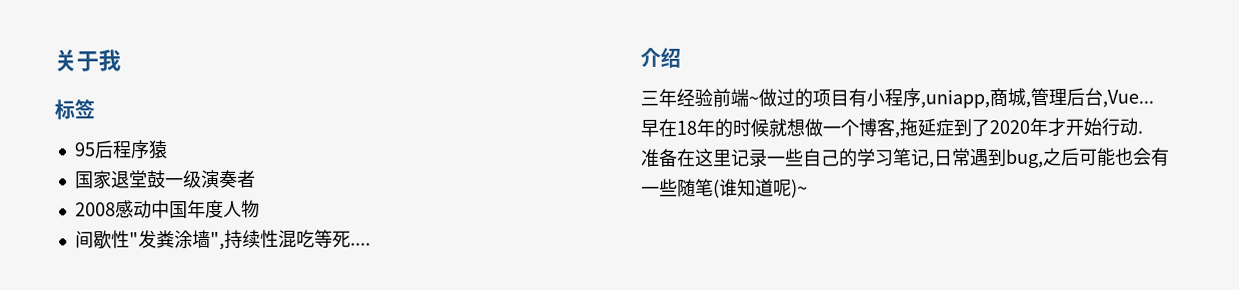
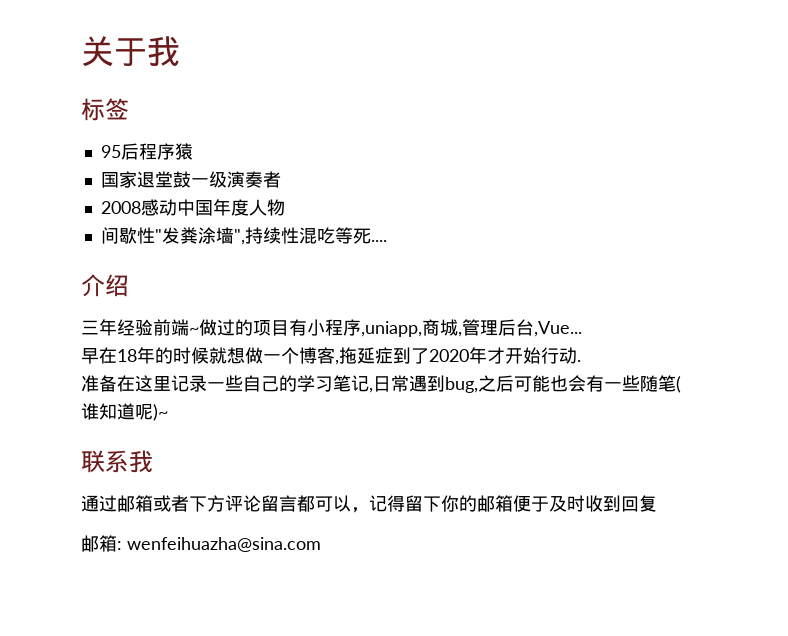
(808, 189) none -> [81,450,153,473] [81,495,657,513] [81,535,321,552] // 联系我 // 通过邮箱或者下方评论留言都可以，记得留下你的邮箱便于及时收到回复 // 邮箱: wenfeihuazha@sina.com

